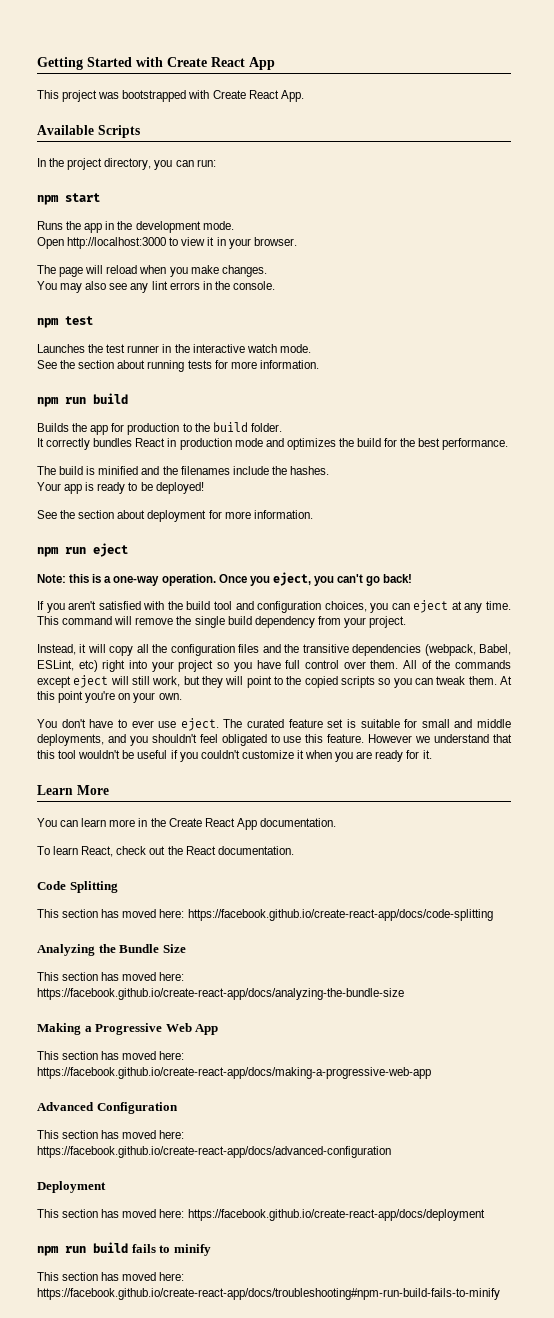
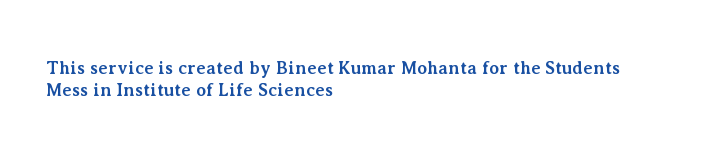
[37,57,275,70] [37,90,304,102] [37,125,140,138] [37,158,216,170] [37,193,100,205] [37,221,234,233] [37,237,297,249] [37,265,267,277] [37,281,275,293] [37,316,93,328] [37,344,311,353] [37,360,319,372] [37,393,128,407] [37,422,282,435] [37,438,509,450] [37,466,329,475] [37,482,204,494] [37,510,313,522] [37,543,128,557] [37,572,413,586] [37,600,511,613] [37,616,407,628] [37,644,511,656] [37,660,511,672] [37,675,512,688] [37,691,182,703] [37,718,511,731] [37,734,512,746] [37,750,432,762] [37,785,109,795] [37,818,336,830] [37,846,294,857] [37,881,118,893] [37,909,493,921] [37,944,186,956] [37,972,185,981] [37,988,404,1000] [37,1023,219,1035] [37,1051,185,1060] [37,1067,431,1079] [37,1102,178,1114] [37,1130,185,1139] [37,1146,391,1158] [37,1181,106,1193] [37,1209,485,1221] [37,1242,211,1256] [37,1272,185,1281] [37,1288,500,1300] Getting Started with Create React App // This project was bootstrapped with Create React App. // Available Scripts // In the project directory, you can run: // npm start // Runs the app in the development mode. // Open http://localhost:3000 to view it in your browser. // The page will reload when you make changes. // You may also see any lint errors in the console. // npm test // Launches the test runner in the interactive watch mode. // See the section about running tests for more information. // npm run build // Builds the app for production to the build folder. // It correctly bundles React in production mode and optimizes the build for the best performance. // The build is minified and the filenames include the hashes. // Your app is ready to be deployed! // See the section about deployment for more information. // npm run eject // Note: this is a one-way operation. Once you eject, you can't go back! // If you aren't satisfied with the build tool and configuration choices, you can eject at any time. This command will remove the single build dependency from your project. // Instead, it will copy all the configuration files and the transitive dependencies (webpack, Babel, ESLint, etc) right into your project so you have full control over them. All of the commands except eject will still work, but they will point to the copied scripts so you can tweak them. At this point you're on your own. // You don't have to ever use eject. The curated feature set is suitable for small and middle deployments, and you shouldn't feel obligated to use this feature. However we understand that this tool wouldn't be useful if you couldn't customize it when you are ready for it. // Learn More // You can learn more in the Create React App documentation. // To learn React, check out the React documentation. // Code Splitting // This section has moved here: https://facebook.github.io/create-react-app/docs/code-splitting // Analyzing the Bundle Size // This section has moved here: https://facebook.github.io/create-react-app/docs/analyzing-the-bundle-size // Making a Progressive Web App // This section has moved here: https://facebook.github.io/create-react-app/docs/making-a-progressive-web-app // Advanced Configuration // This section has moved here: https://facebook.github.io/create-react-app/docs/advanced-configuration // Deployment // This section has moved here: https://facebook.github.io/create-react-app/docs/deployment // npm run build fails to minify // This section has moved here: https://facebook.github.io/create-react-app/docs/troubleshooting#npm-run-build-fails-to-minify -> [46,61,621,78] [46,83,333,96] This service is created by Bineet Kumar Mohanta for the Students Mess in Institute of Life Sciences

